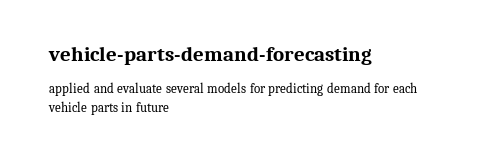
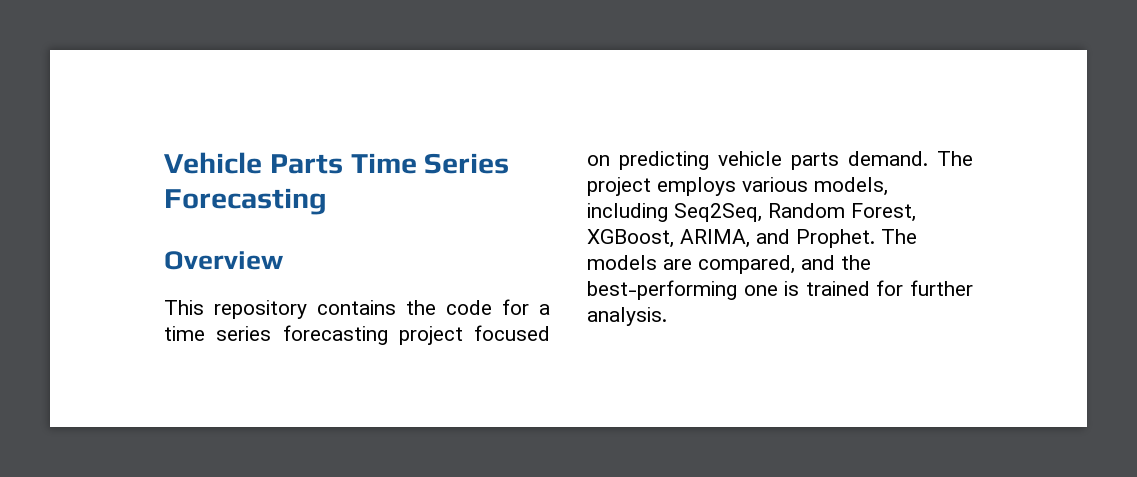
[48,46,372,65] [49,82,417,96] [48,101,169,115] vehicle-parts-demand-forecasting // applied and evaluate several models for predicting demand for each vehicle parts in future -> [164,152,510,174] [164,188,327,215] [164,251,283,270] [164,299,550,319] [164,325,550,345] [587,151,973,170] [587,177,888,196] [587,203,916,222] [587,229,917,248] [587,255,871,274] [587,280,973,300] [587,307,667,326] Vehicle Parts Time Series Forecasting // Overview // This repository contains the code for a time series forecasting project focused on predicting vehicle parts demand. The project employs various models, including Seq2Seq, Random Forest, XGBoost, ARIMA, and Prophet. The models are compared, and the best-performing one is trained for further analysis.

